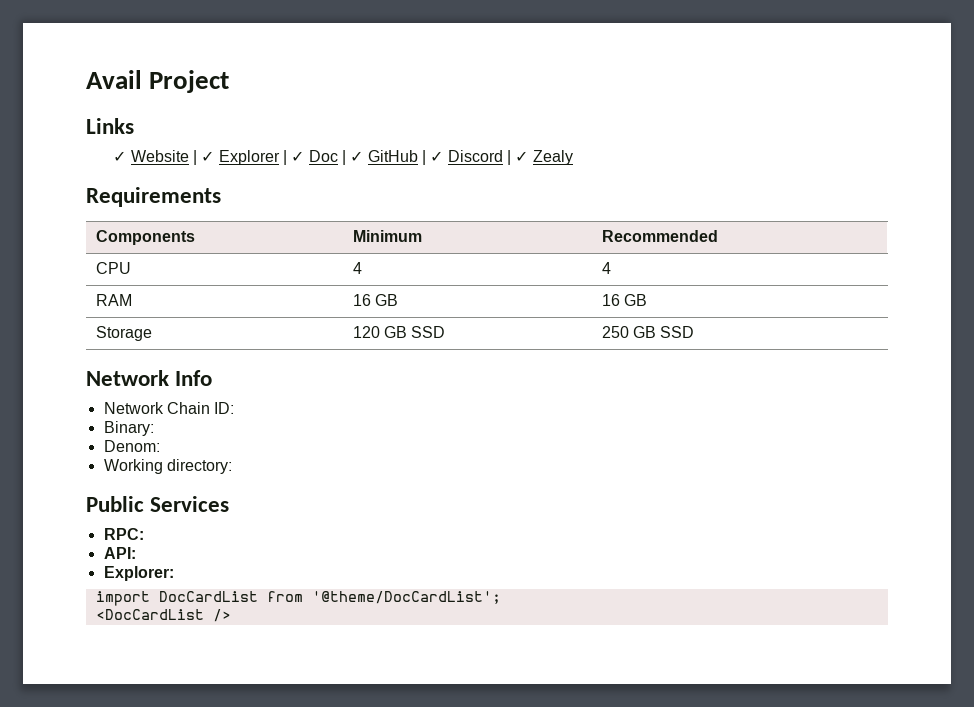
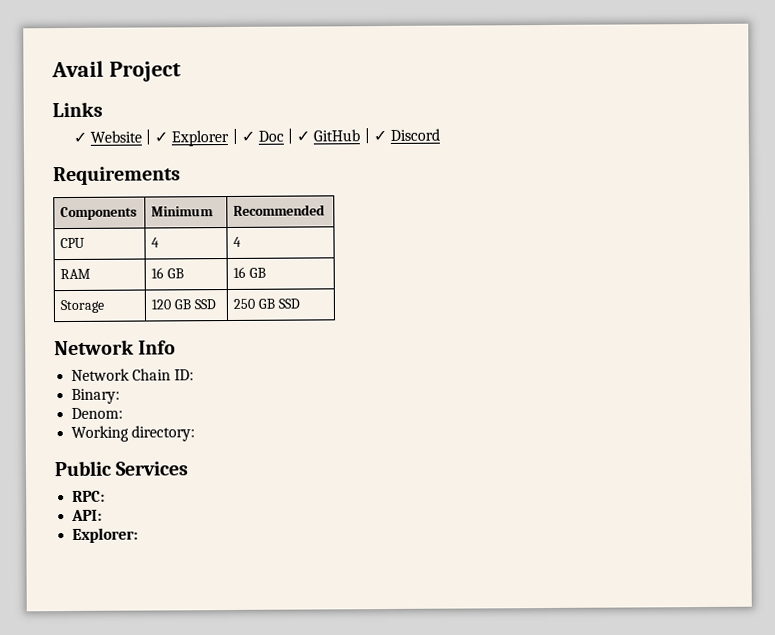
[506,150,573,165] | ✓ Zealy -> (441, 134) none
[95,591,501,606] [95,609,231,622] // import DocCardList from '@theme/DocCardList'; // <DocCardList /> -> (139, 535) none

